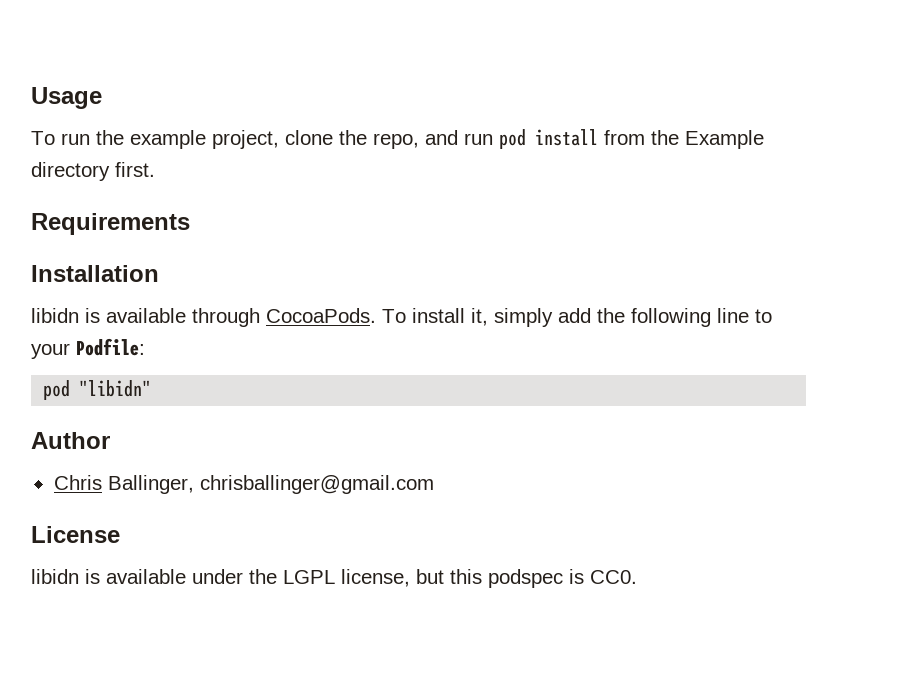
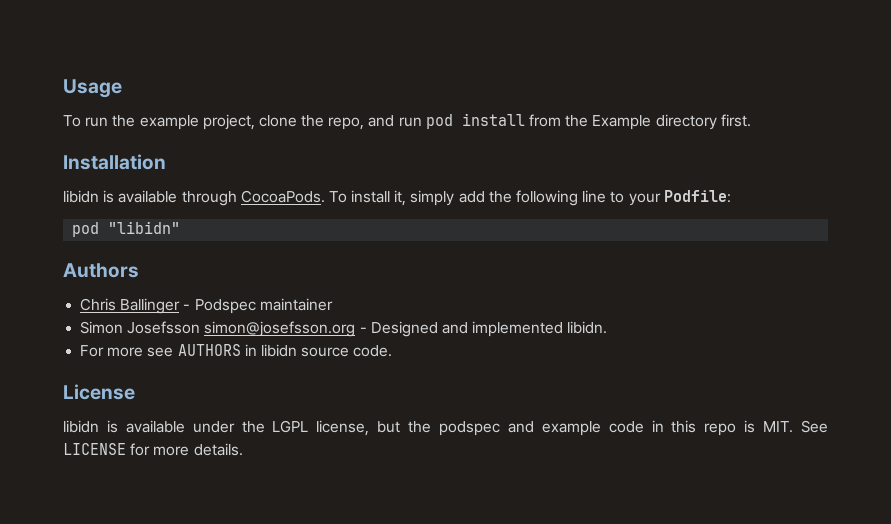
[31,213,190,235] // Requirements -> (751, 120) none
[31,432,110,449] Author -> [63,263,139,278] Authors
[107,475,434,494] Ballinger, chrisballinger@gmail.com -> [120,298,333,314] [80,321,608,337] [80,344,393,357] Ballinger - Podspec maintainer // Simon Josefsson simon@josefsson.org - Designed and implemented libidn. // For more see AUTHORS in libidn source code.
[450,569,637,588] this podspec is CC0. -> [408,420,829,436] [63,443,243,456] the podspec and example code in this repo is MIT. See LICENSE for more details.

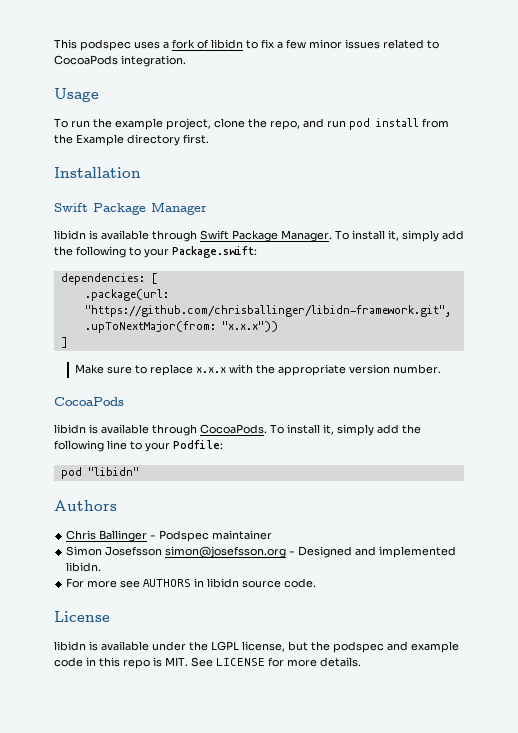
(63, 88) none -> [54,39,439,51] [54,55,186,67] This podspec uses a fork of libidn to fix a few minor issues related to CocoaPods integration. //
(166, 162) none -> [54,202,207,215] [54,230,464,242] [54,246,257,258] [60,273,158,285] [84,289,169,301] [84,305,451,317] [84,321,278,333] [60,337,68,348] [74,364,441,376] [54,397,124,406] // Swift Package Manager // libidn is available through Swift Package Manager. To install it, simply add the following to your Package.swift: // dependencies: [ // .package(url: "https://github.com/chrisballinger/libidn-framework.git", .upToNextMajor(from: "x.x.x")) // ] // Make sure to replace x.x.x with the appropriate version number. // CocoaPods

